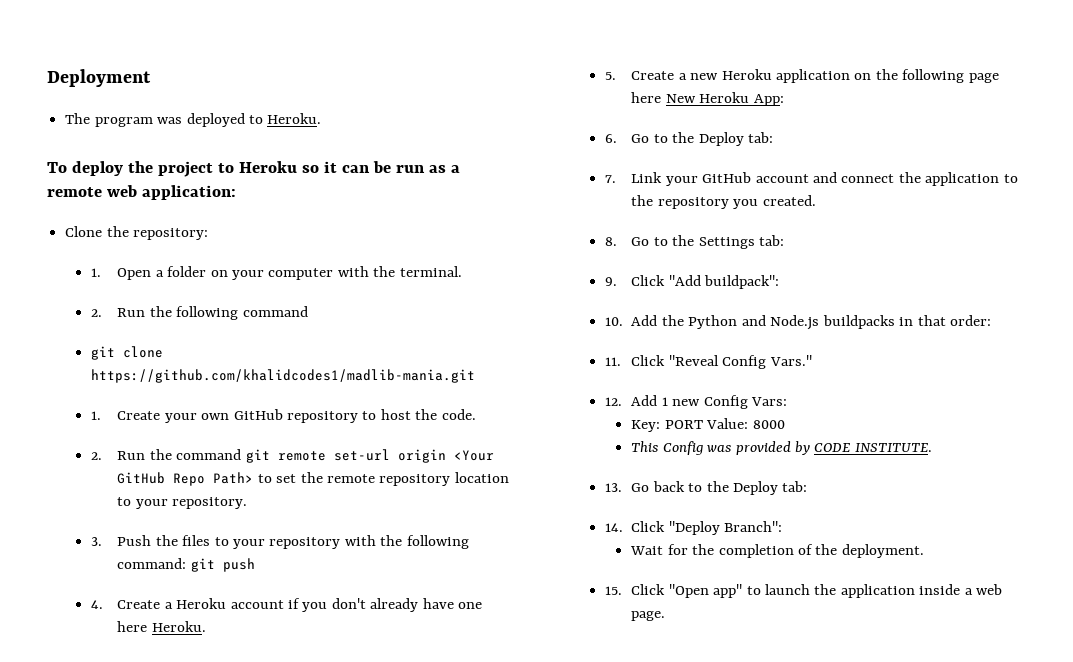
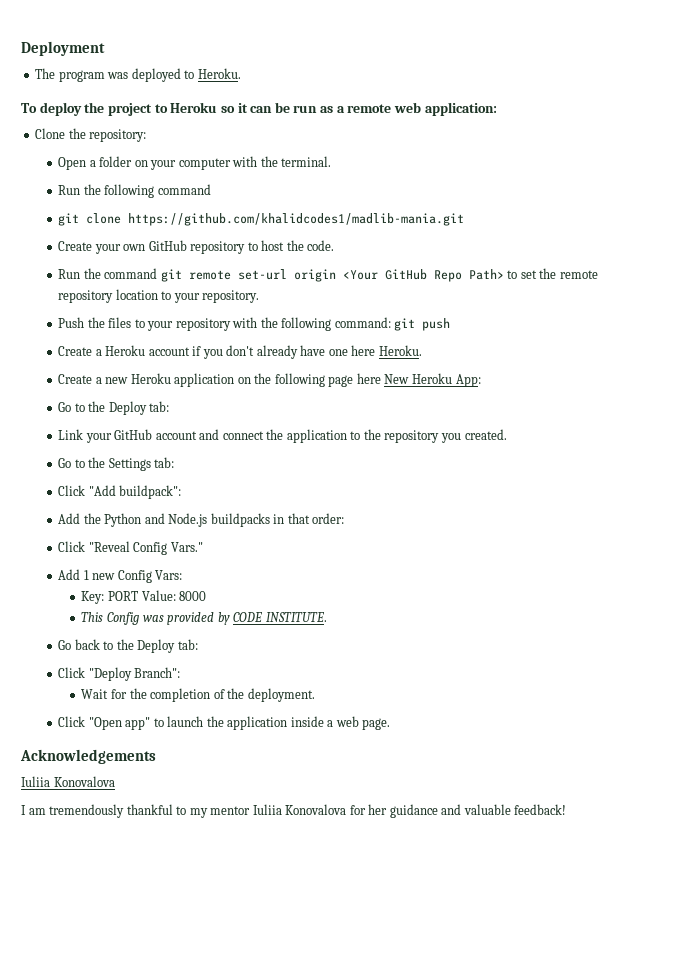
[91,268,102,277] 1. -> (147, 135) none
[91,309,103,317] 2. -> (332, 161) none
[91,411,102,420] 1. -> (465, 219) none
[91,452,103,460] 2. -> (335, 245) none
[91,537,103,546] 3. -> (260, 296) none
[91,600,104,609] 4. -> (451, 324) none
[605,72,617,80] 5. -> (422, 350) none
[605,134,618,143] 6. -> (481, 380) none
[605,175,617,183] 7. -> (170, 406) none
[605,237,618,246] 8. -> (507, 434) none
[605,277,618,286] 9. -> (175, 462) none
[605,317,624,326] 10. -> (182, 492) none
[605,357,622,366] 11. -> (345, 518) none
[605,397,623,406] 12. -> (203, 547) none
[605,483,623,492] 13. -> (327, 617) none
[605,523,624,532] 14. -> (198, 644) none
[605,586,623,595] 15. -> (315, 695) none
(666, 616) none -> [20,749,156,764] [21,776,115,787] [21,804,567,818] // Acknowledgements // Iuliia Konovalova // I am tremendously thankful to my mentor Iuliia Konovalova for her guidance and valuable feedback!

